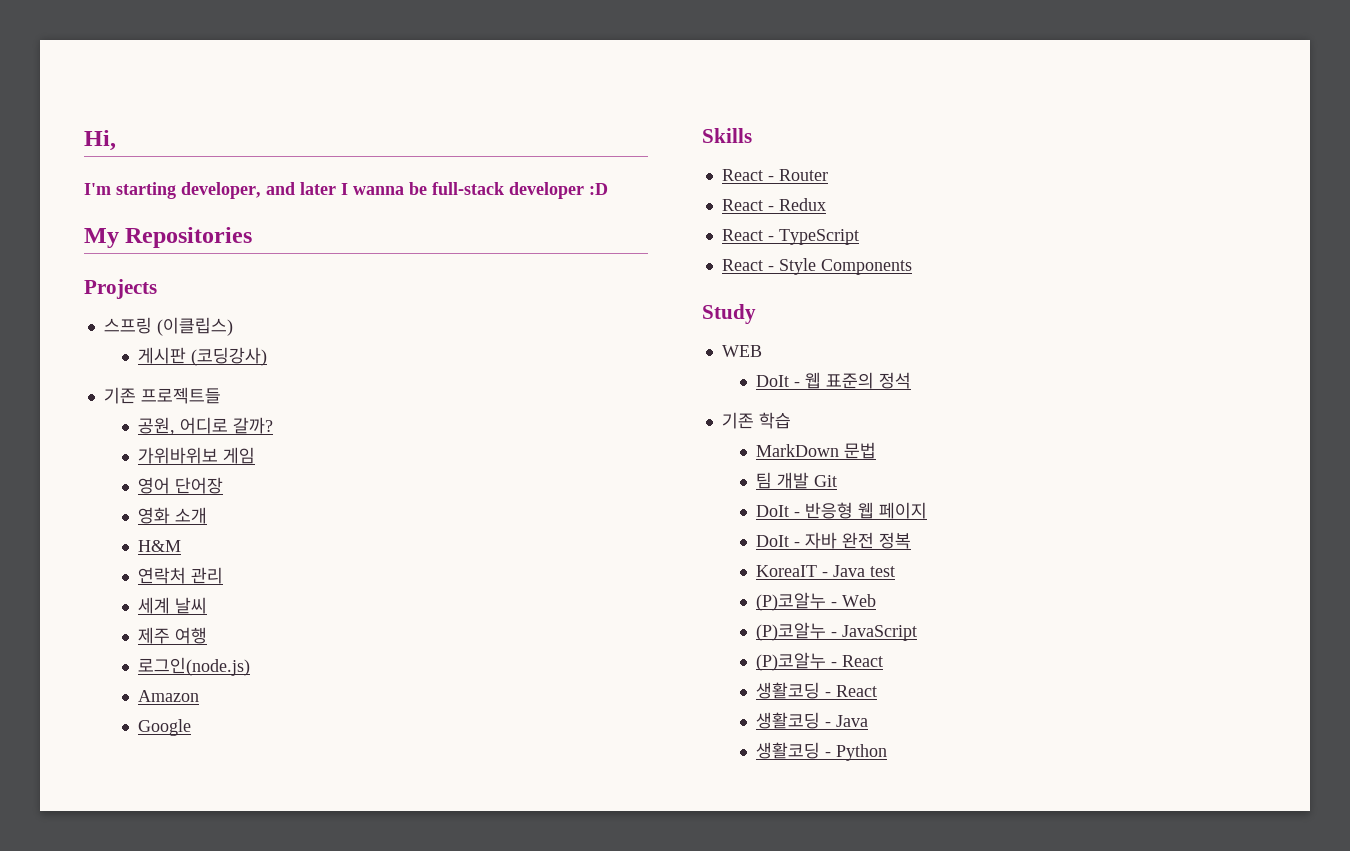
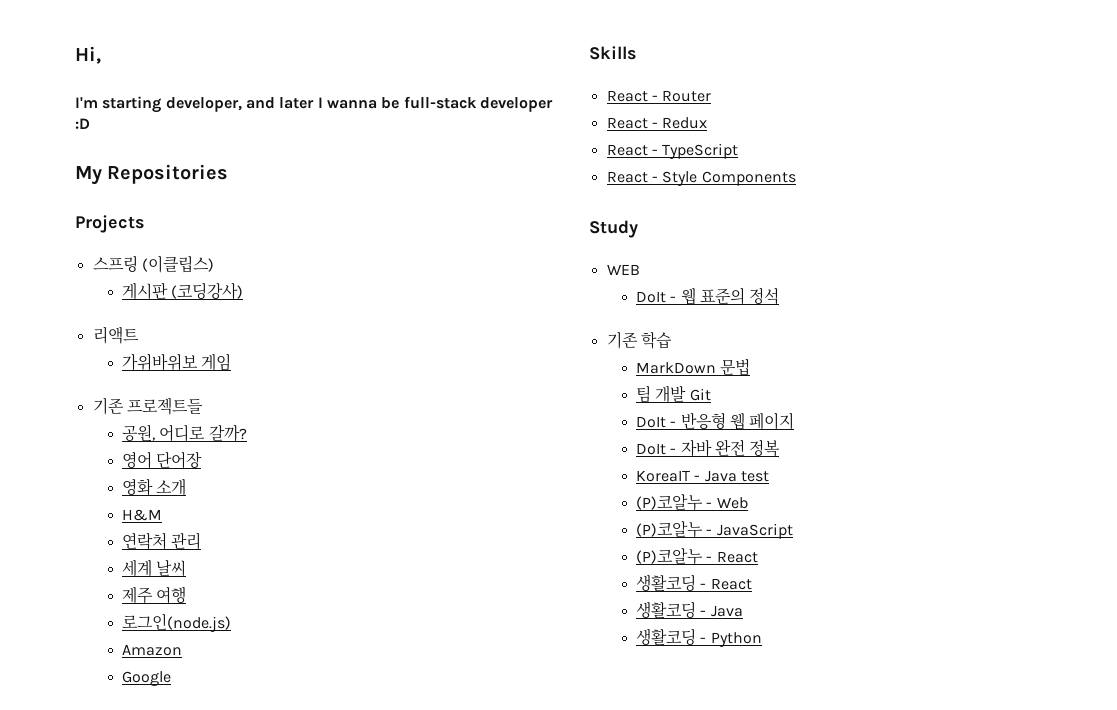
(268, 356) none -> [92,326,139,344] [121,353,232,371] // 리액트 // 가위바위보 게임
[138,447,256,464] // 가위바위보 게임 -> (247, 433) none

